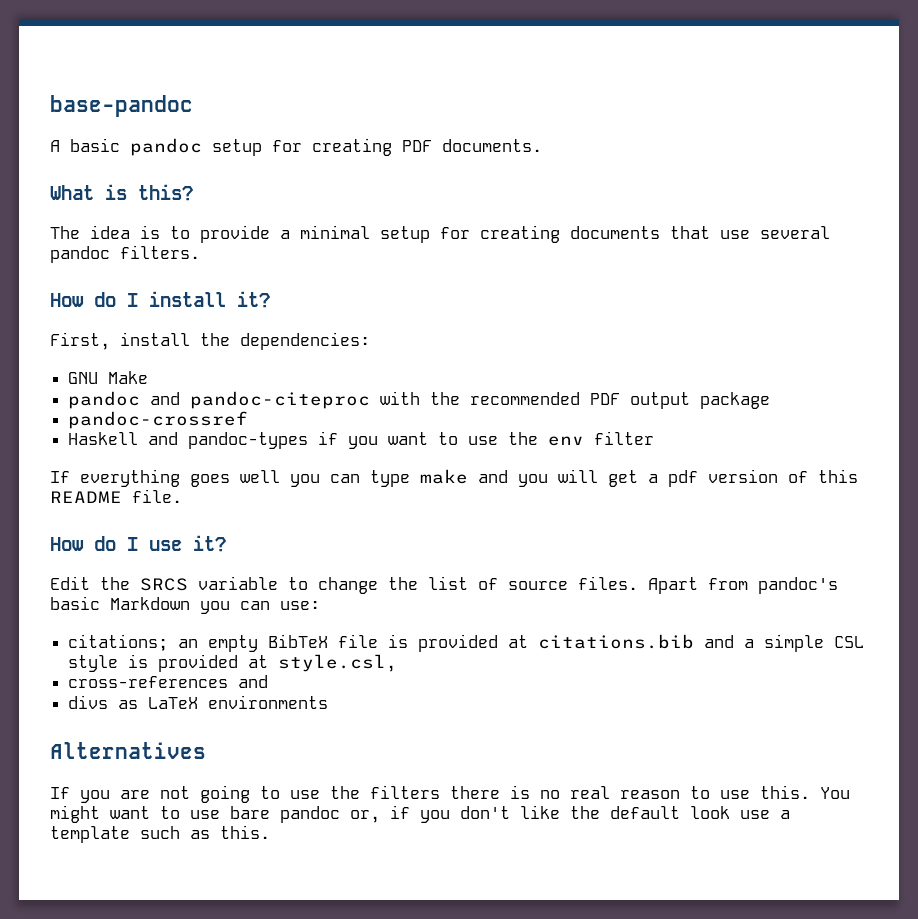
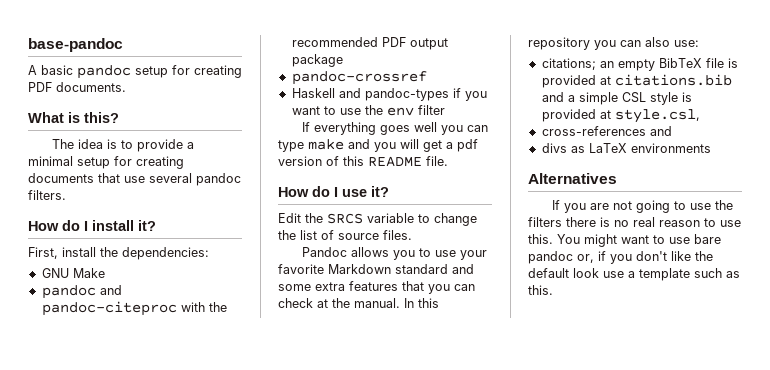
[648,577,838,594] [50,596,270,614] Apart from pandoc's basic Markdown you can -> [302,247,488,260] [278,264,474,274] [278,281,475,294] [278,298,439,308] [528,37,670,50] // Pandoc allows you to use your favorite Markdown standard and some extra features that you can check at the manual. In this repository you can also

